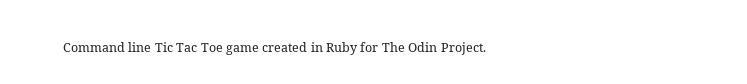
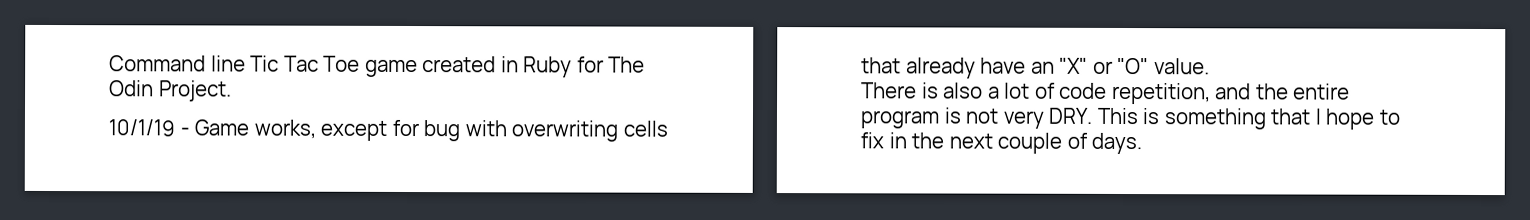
(486, 48) none -> [108,119,668,142] [861,57,1210,79] [861,82,1351,105] [860,107,1401,130] [860,132,1143,155] // 10/1/19 - Game works, except for bug with overwriting cells that already have an "X" or "O" value. // There is also a lot of code repetition, and the entire program is not very DRY. This is something that I hope to fix in the next couple of days.

